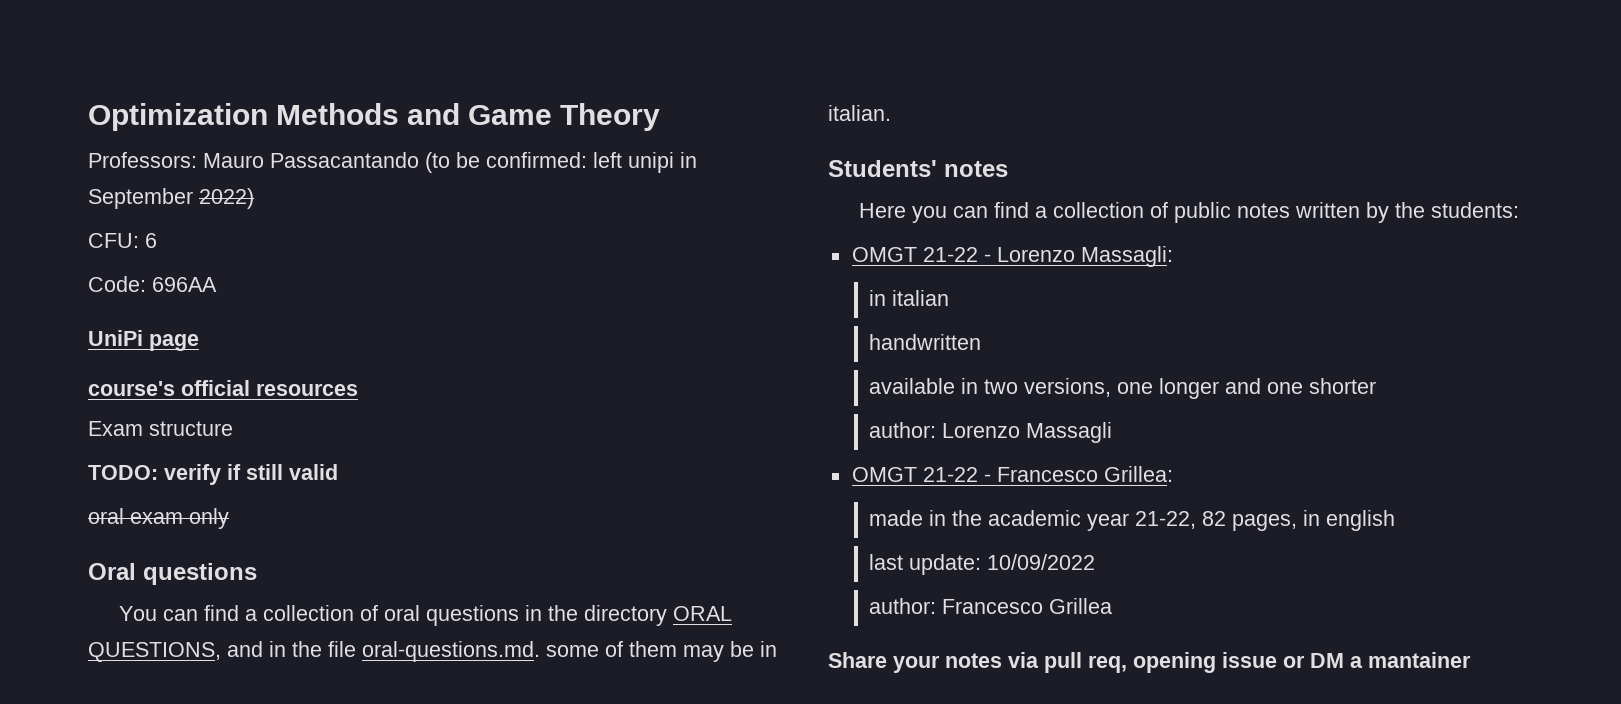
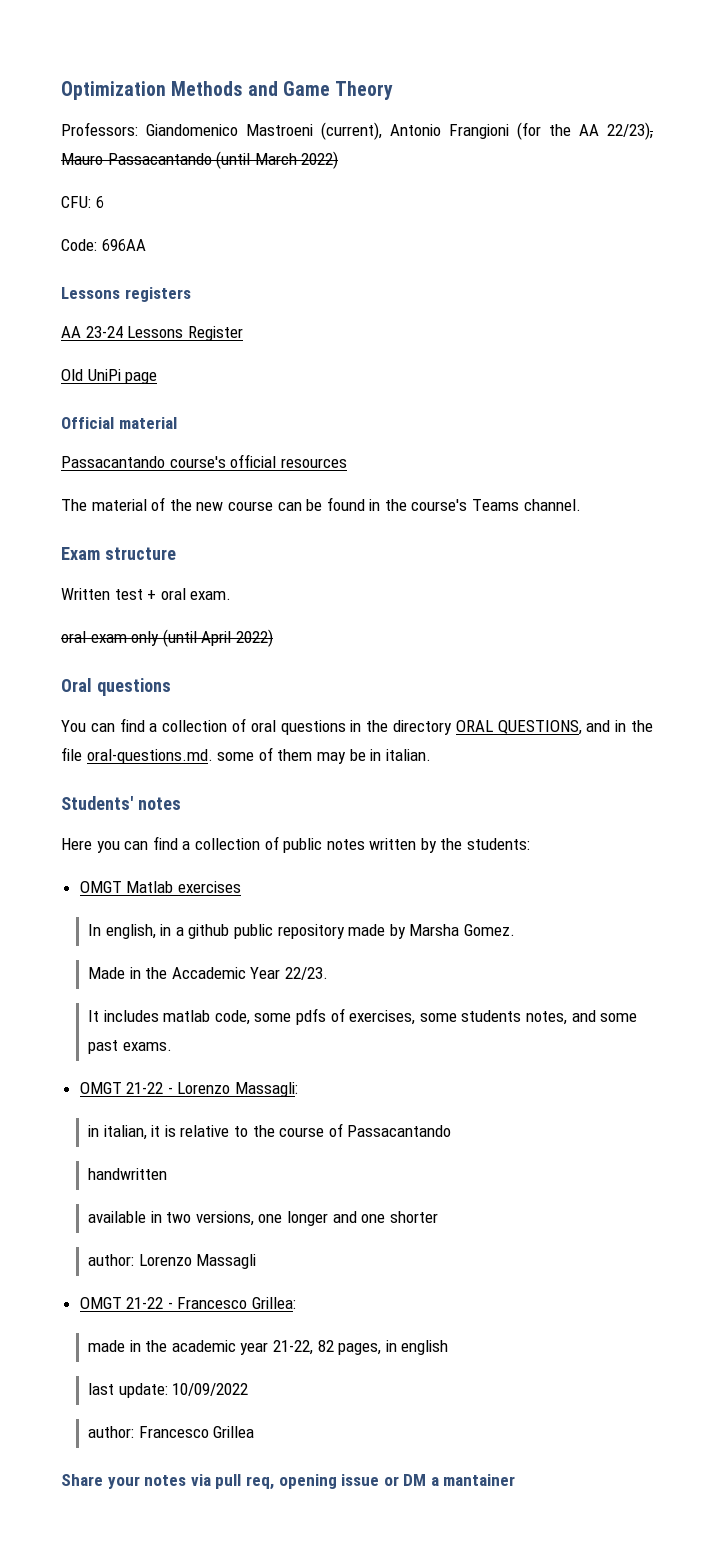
[203,152,697,173] [88,188,193,209] Mauro Passacantando (to be confirmed: left unipi in September -> [146,122,653,140] [61,151,297,169] Giandomenico Mastroeni (current), Antonio Frangioni (for the AA 22/23), Mauro Passacantando (until March
(217, 284) none -> [61,287,191,302] [61,326,243,341] [61,369,83,381] Lessons registers // AA 23-24 Lessons Register // Old
(199, 342) none -> [61,417,177,429] [61,456,165,468] Official material // Passacantando
[88,421,233,436] [88,464,338,485] Exam structure // TODO: verify if still valid -> [61,497,581,511] [61,547,176,560] [61,588,232,600] The material of the new course can be found in the course's Teams channel. // Exam structure // Written test + oral exam.
(229, 518) none -> [162,629,273,647] (until April 2022)
(1519, 210) none -> [79,881,241,893] [88,924,515,939] [88,967,329,980] [88,1008,638,1025] [88,1040,172,1054] // OMGT Matlab exercises // In english, in a github public repository made by Marsha Gomez. // Made in the Accademic Year 22/23. // It includes matlab code, some pdfs of exercises, some students notes, and some past exams.
[892,290,950,306] italian -> [103,1123,452,1140] italian, it is relative to the course of Passacantando

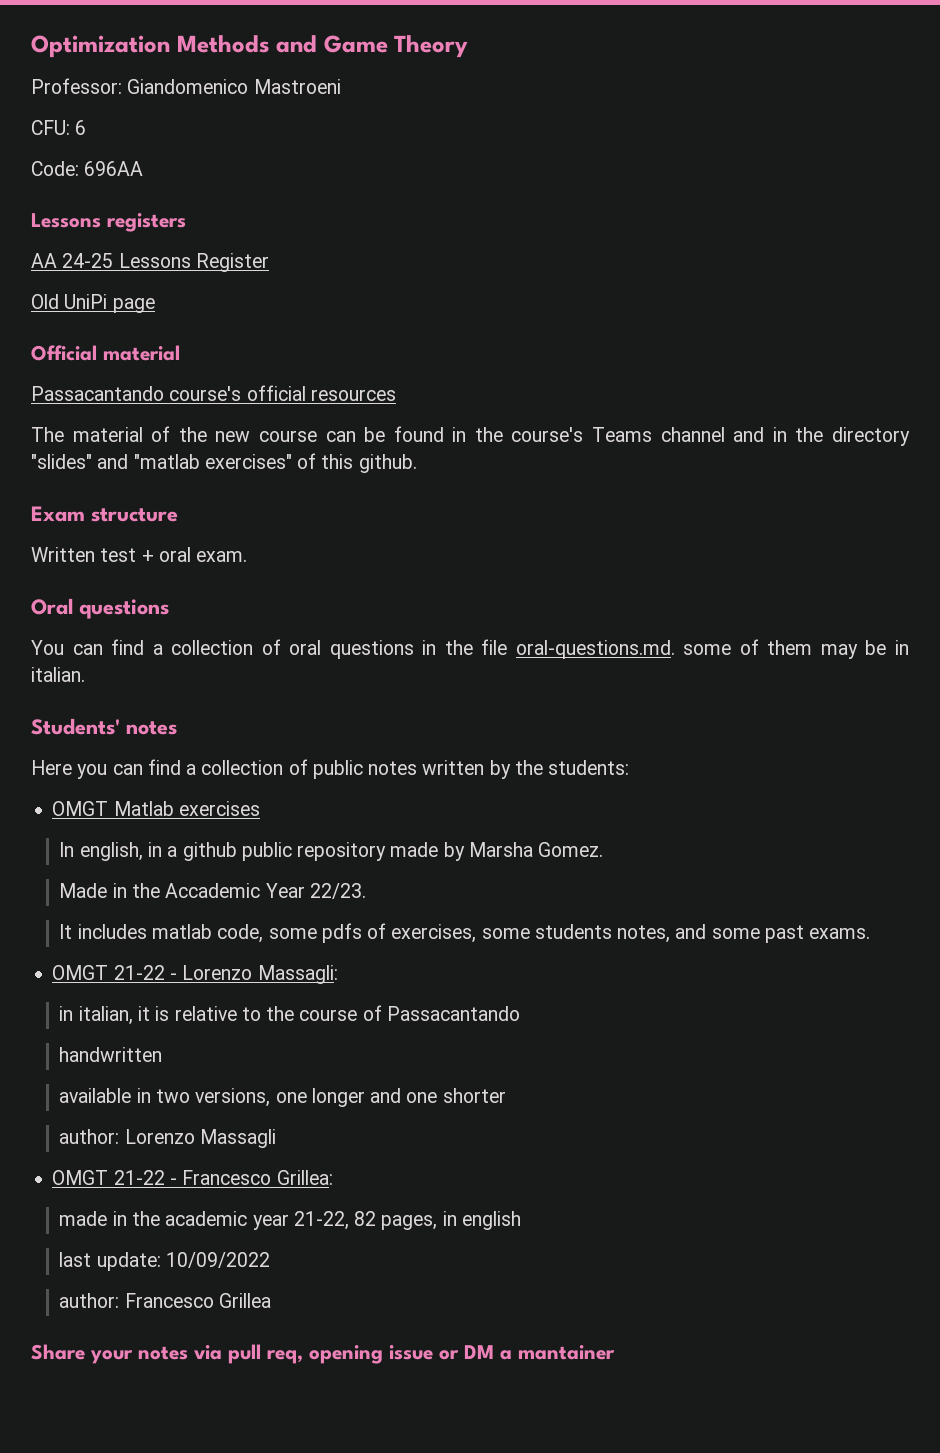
[61,122,138,136] Professors: -> [31,78,122,94] Professor:
[321,122,653,140] [61,151,339,169] (current), Antonio Frangioni (for the AA 22/23), Mauro Passacantando (until March 2022) -> (341, 86) none
[85,326,123,338] 23-24 -> [62,253,114,268] 24-25
[523,499,581,511] channel. -> [660,427,911,446] [31,453,417,473] channel and in the directory "slides" and "matlab exercises" of this github.
[61,629,273,647] // oral exam only (until April 2022) -> (248, 556) none
[393,720,653,735] directory ORAL QUESTIONS, and in the -> (473, 647) none

